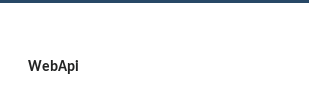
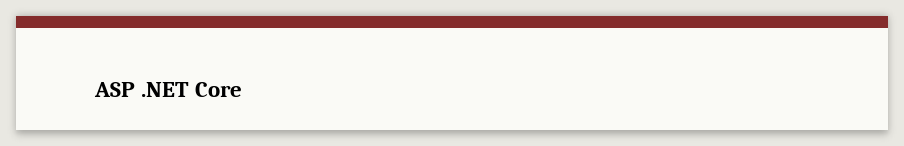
[28,60,79,74] WebApi -> [94,82,243,97] ASP .NET Core

